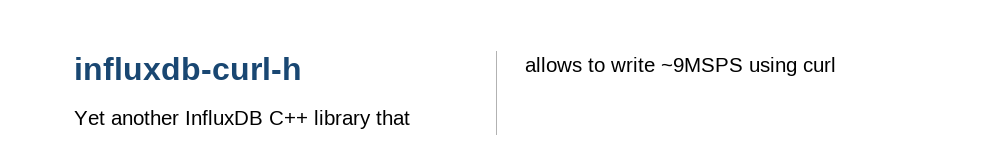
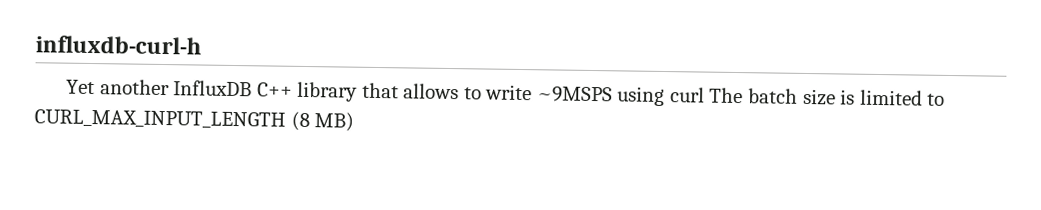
(836, 64) none -> [709,87,946,106] [34,109,355,132] The batch size is limited to CURL_MAX_INPUT_LENGTH (8 MB)

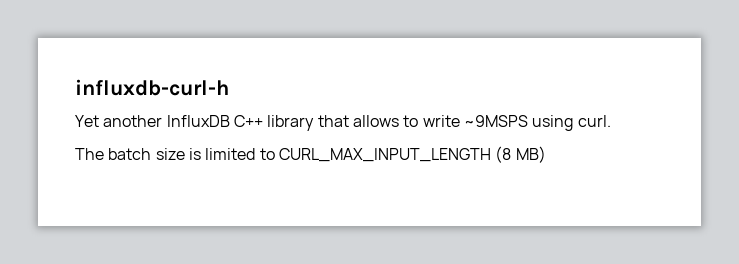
[669,87,705,103] curl -> [577,115,611,127] curl. //

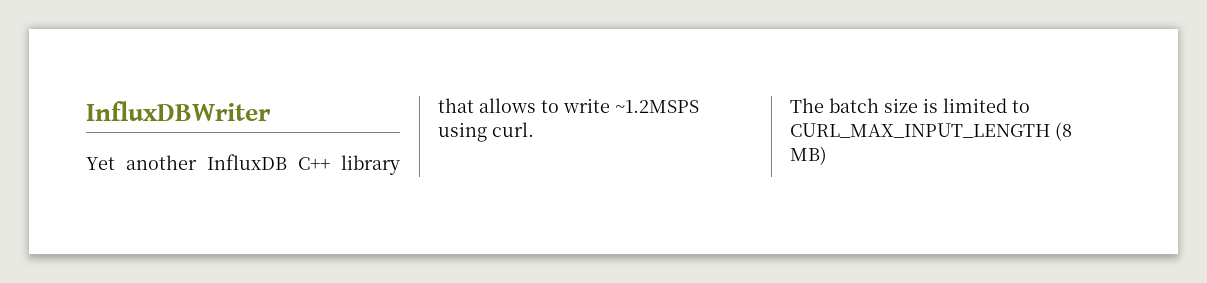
[75,79,229,96] influxdb-curl-h -> [86,101,271,121] InfluxDBWriter
[463,115,528,127] ~9MSPS -> [615,100,699,113] ~1.2MSPS

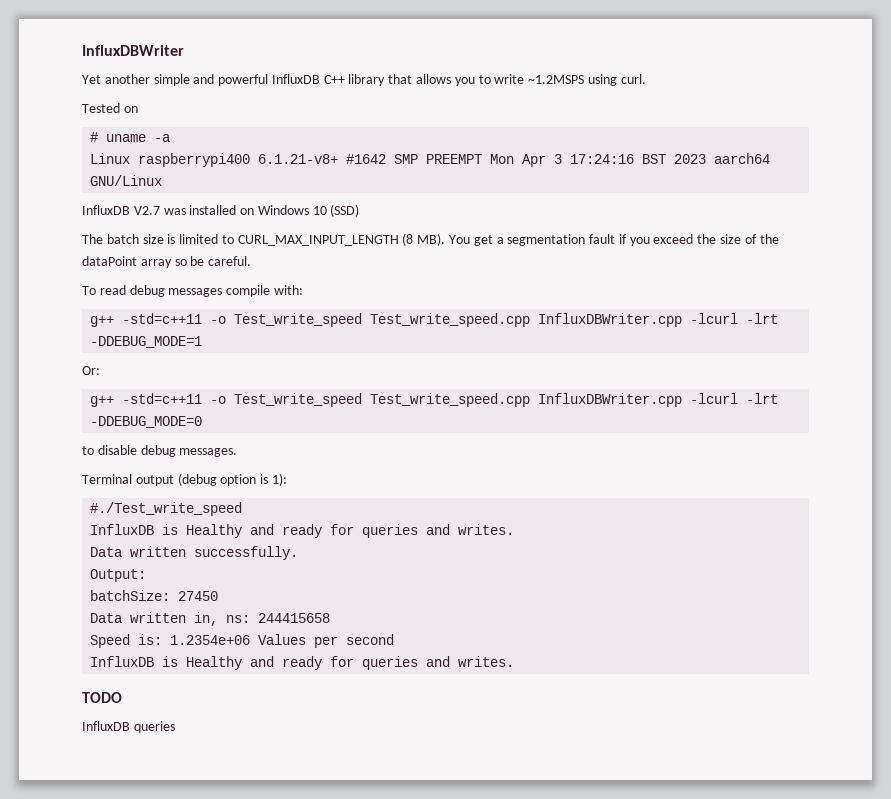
(197, 162) none -> [153,74,269,86] simple and powerful
(536, 105) none -> [454,77,475,86] you
(534, 129) none -> [82,103,138,113] [90,132,171,142] [90,153,771,167] [90,175,163,186] [82,204,360,217] // Tested on // # uname -a // Linux raspberrypi400 6.1.21-v8+ #1642 SMP PREEMPT Mon Apr 3 17:24:16 BST 2023 aarch64 GNU/Linux // InfluxDB V2.7 was installed on Windows 10 (SSD)
[790,146,827,165] MB) -> [417,233,779,246] [82,256,252,268] [82,285,303,297] [90,313,779,327] [90,336,203,348] [82,366,100,375] [90,393,779,407] [90,416,203,428] [82,445,238,457] [82,473,287,486] [90,502,243,516] [90,524,515,538] [90,546,299,560] [90,569,147,582] [90,590,219,601] [90,612,331,626] [90,634,395,648] [90,656,515,670] [82,692,122,703] [82,721,175,733] MB). You get a segmentation fault if you exceed the size of the dataPoint array so be careful. // To read debug messages compile with: // g++ -std=c++11 -o Test_write_speed Test_write_speed.cpp InfluxDBWriter.cpp -lcurl -lrt -DDEBUG_MODE=1 // Or: // g++ -std=c++11 -o Test_write_speed Test_write_speed.cpp InfluxDBWriter.cpp -lcurl -lrt -DDEBUG_MODE=0 // to disable debug messages. // Terminal output (debug option is 1): // #./Test_write_speed // InfluxDB is Healthy and ready for queries and writes. // Data written successfully. // Output: // batchSize: 27450 // Data written in, ns: 244415658 // Speed is: 1.2354e+06 Values per second // InfluxDB is Healthy and ready for queries and writes. // TODO // InfluxDB queries

